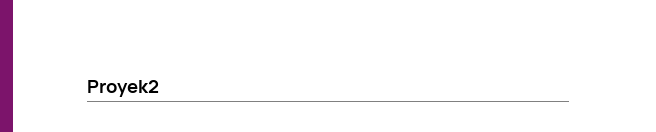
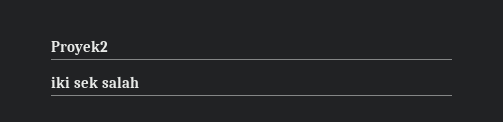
(159, 88) none -> [51,76,140,88] // iki sek salah

